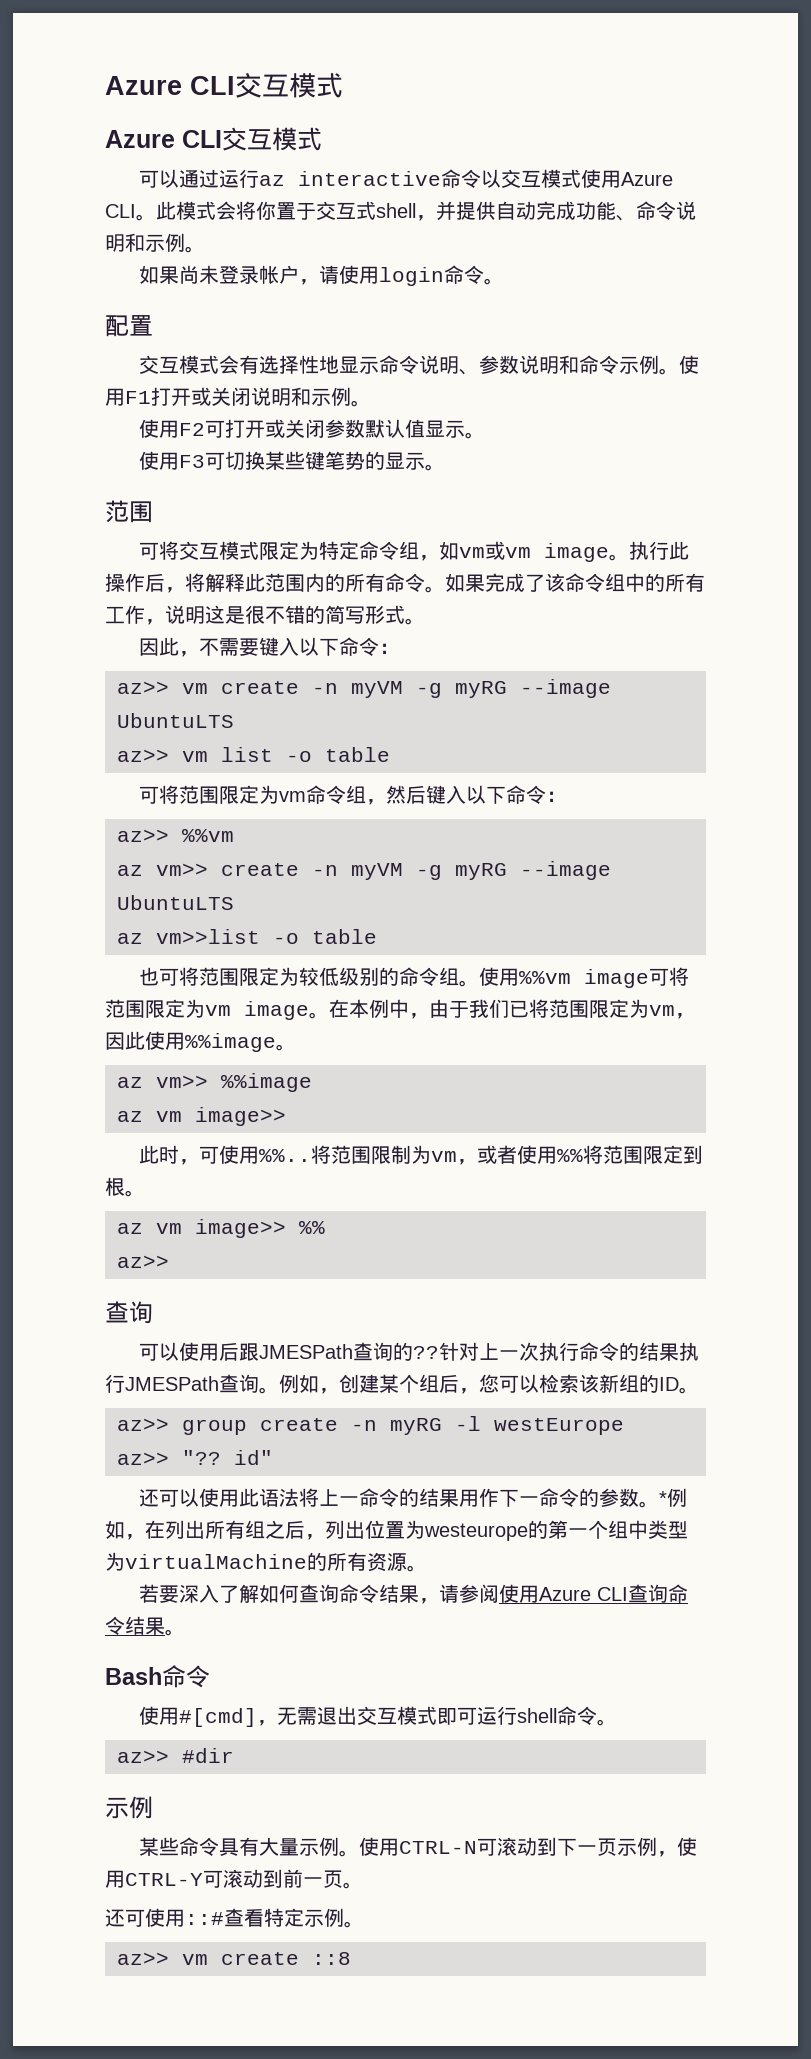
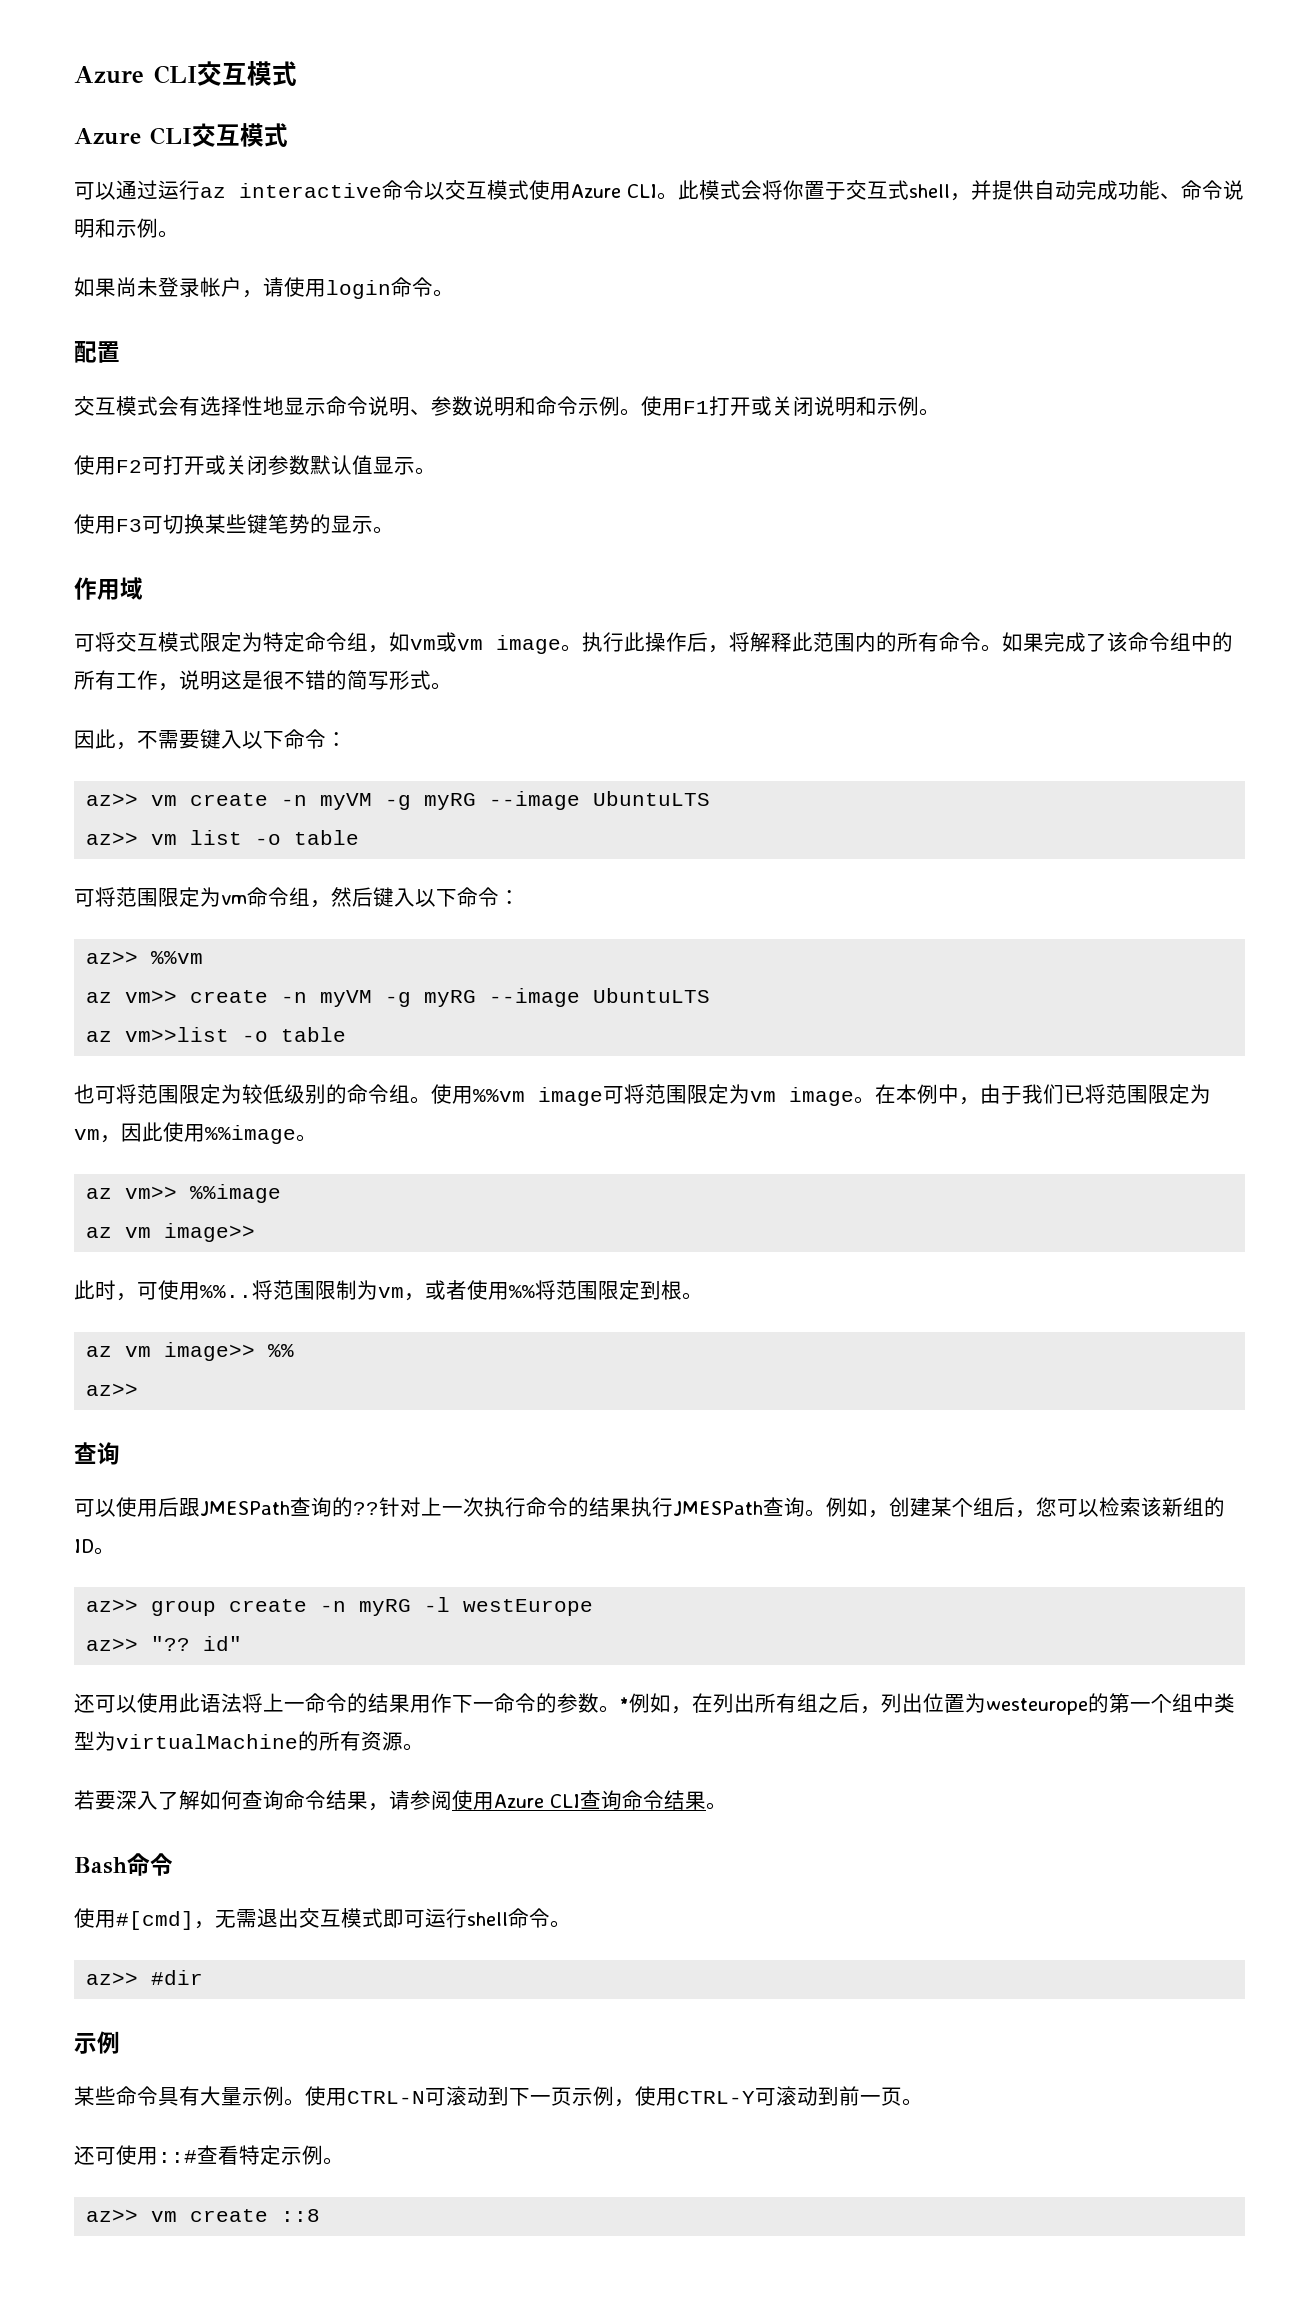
[105,500,153,523] 范围 -> [74,577,143,600] 作用域

